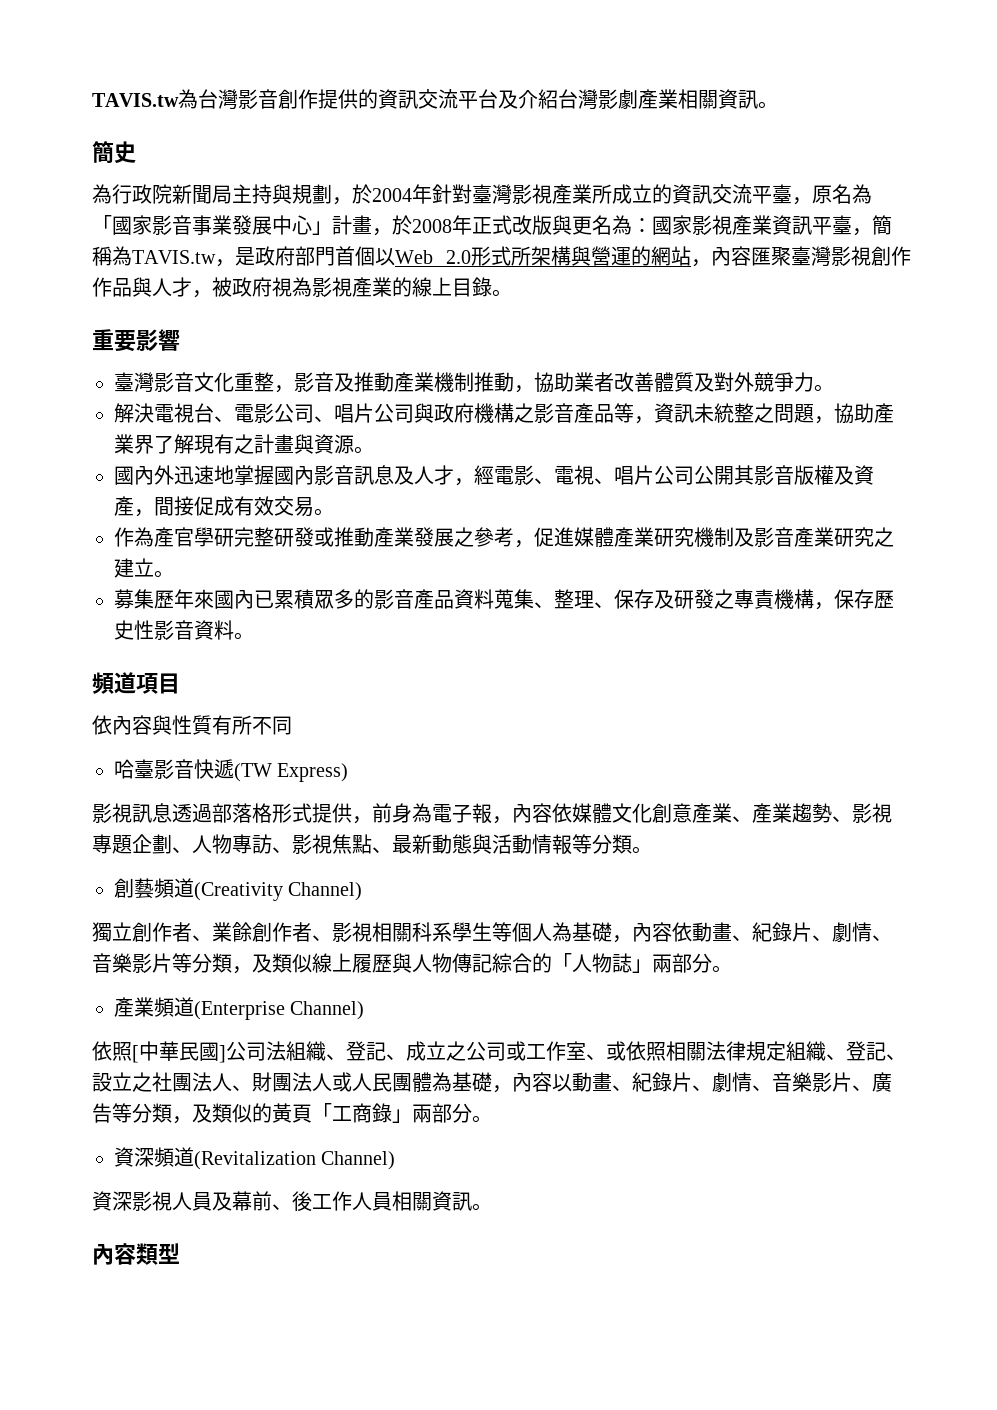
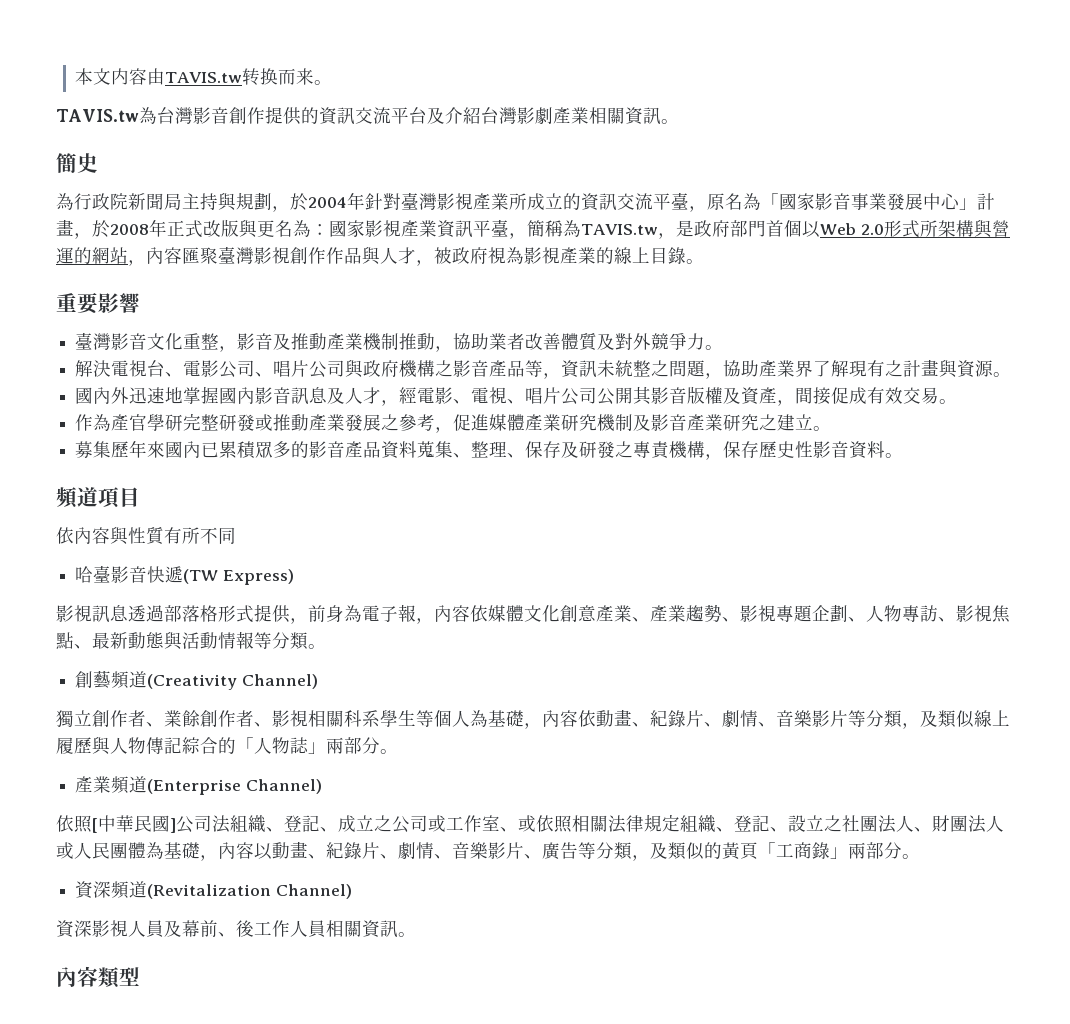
(92, 100) none -> [75,68,333,86] 本文内容由TAVIS.tw转换而来。 //

